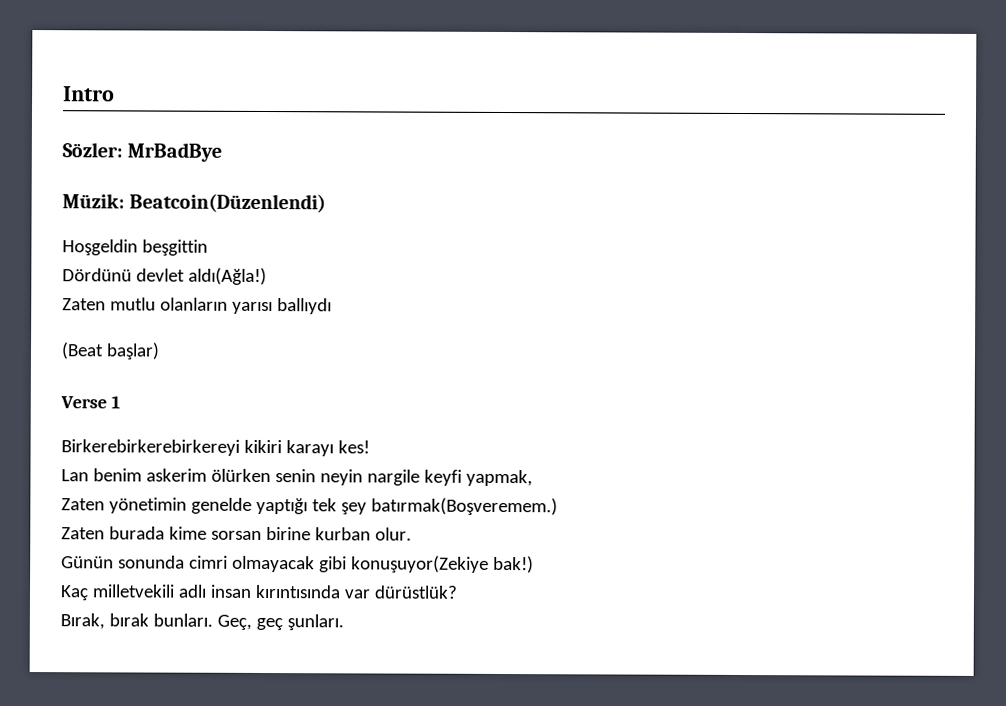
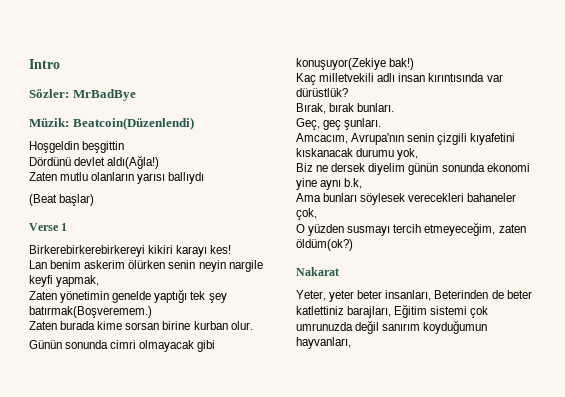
(213, 620) none -> (395, 107) //
(344, 622) none -> [296,133,516,145] [296,148,419,160] [296,163,530,175] [296,178,363,190] [296,193,517,205] [296,208,317,220] [296,222,526,236] [296,239,353,251] [296,267,339,276] [296,290,532,302] [296,304,489,318] [296,320,488,334] [296,337,351,349] // Amcacım, Avrupa'nın senin çizgili kıyafetini kıskanacak durumu yok, // Biz ne dersek diyelim günün sonunda ekonomi yine aynı b.k, // Ama bunları söylesek verecekleri bahaneler çok, // O yüzden susmayı tercih etmeyeceğim, zaten öldüm(ok?) // Nakarat // Yeter, yeter beter insanları, Beterinden de beter katlettiniz barajları, Eğitim sistemi çok umrunuzda değil sanırım koyduğumun hayvanları,

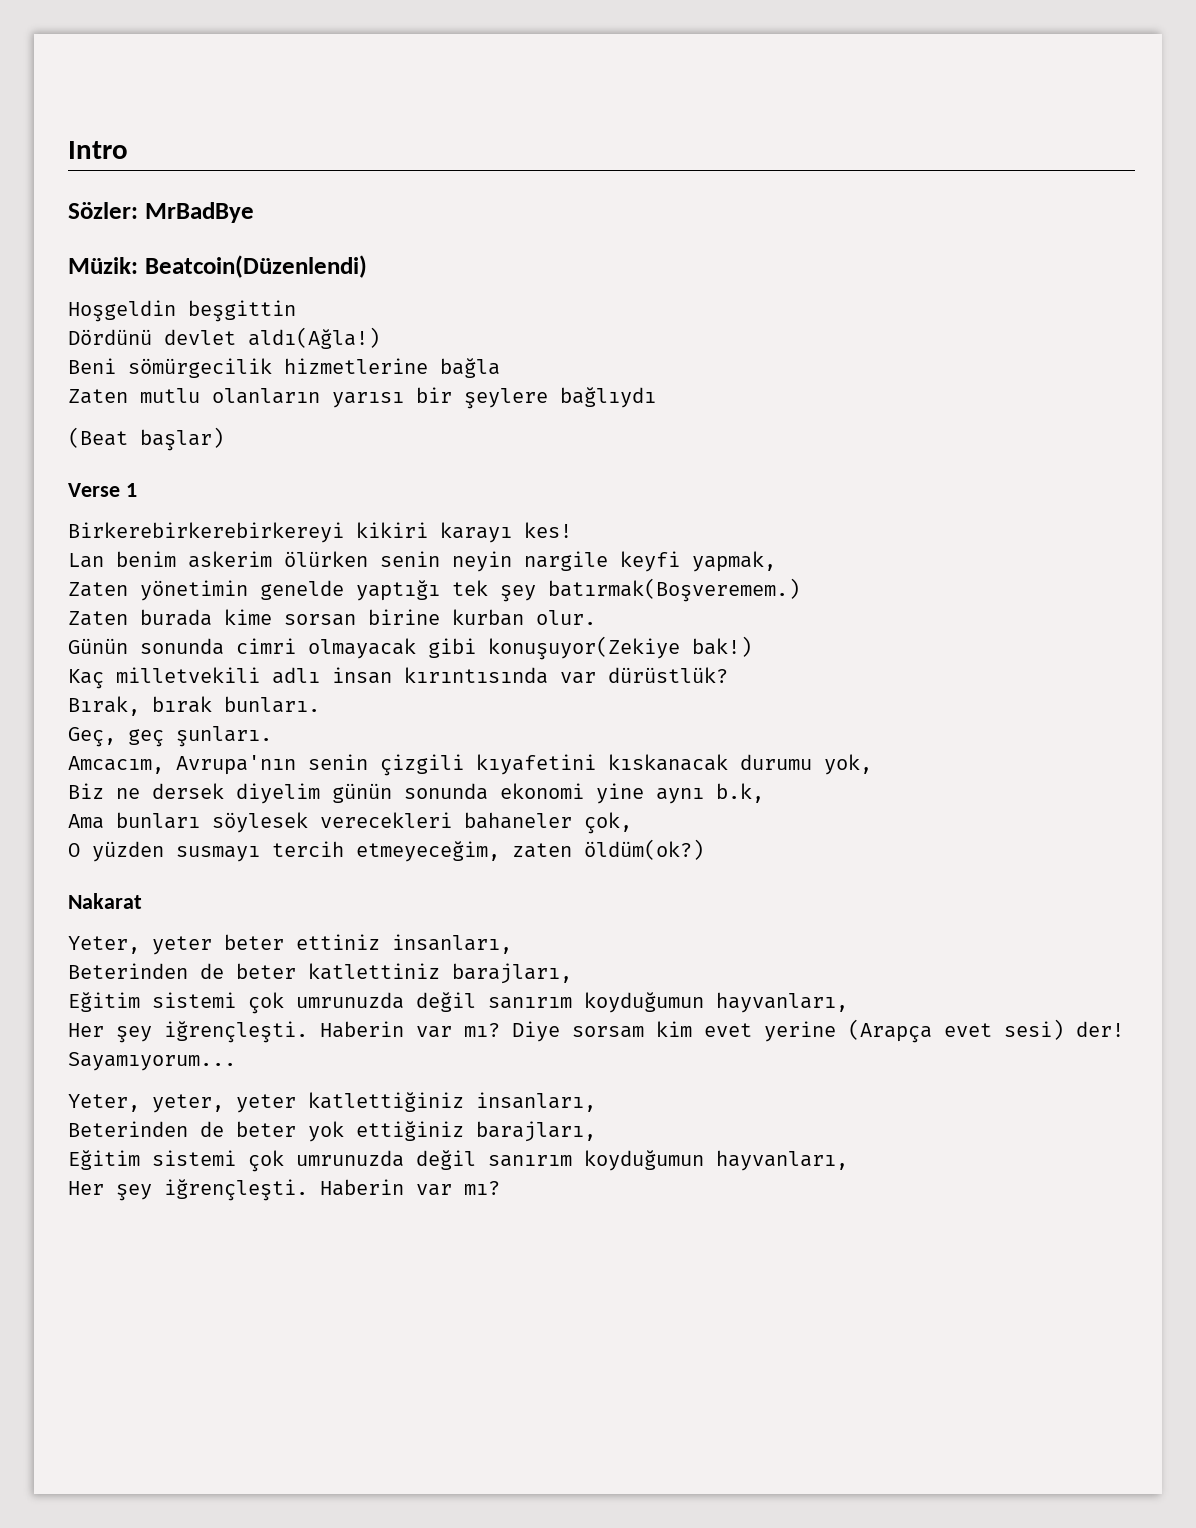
(160, 162) none -> [68,358,500,378] // Beni sömürgecilik hizmetlerine bağla
[168,172,205,184] ballıydı -> [416,387,656,409] bir şeylere bağlıydı
[385,290,432,301] insanları, -> [296,934,512,954] ettiniz insanları, //
[394,304,489,318] [296,320,488,334] [296,337,351,349] Eğitim sistemi çok umrunuzda değil sanırım koyduğumun hayvanları, -> [68,992,848,1014] [68,1019,1124,1043] [68,1052,236,1071] [68,1092,596,1113] [68,1121,596,1142] [68,1150,848,1172] [68,1179,500,1201] // Eğitim sistemi çok umrunuzda değil sanırım koyduğumun hayvanları, // Her şey iğrençleşti. Haberin var mı? Diye sorsam kim evet yerine (Arapça evet sesi) der! Sayamıyorum... // Yeter, yeter, yeter katlettiğiniz insanları, // Beterinden de beter yok ettiğiniz barajları, // Eğitim sistemi çok umrunuzda değil sanırım koyduğumun hayvanları, // Her şey iğrençleşti. Haberin var mı?

